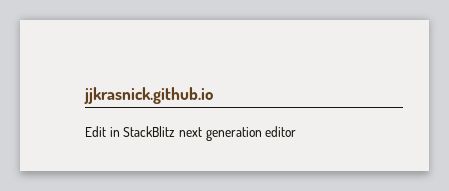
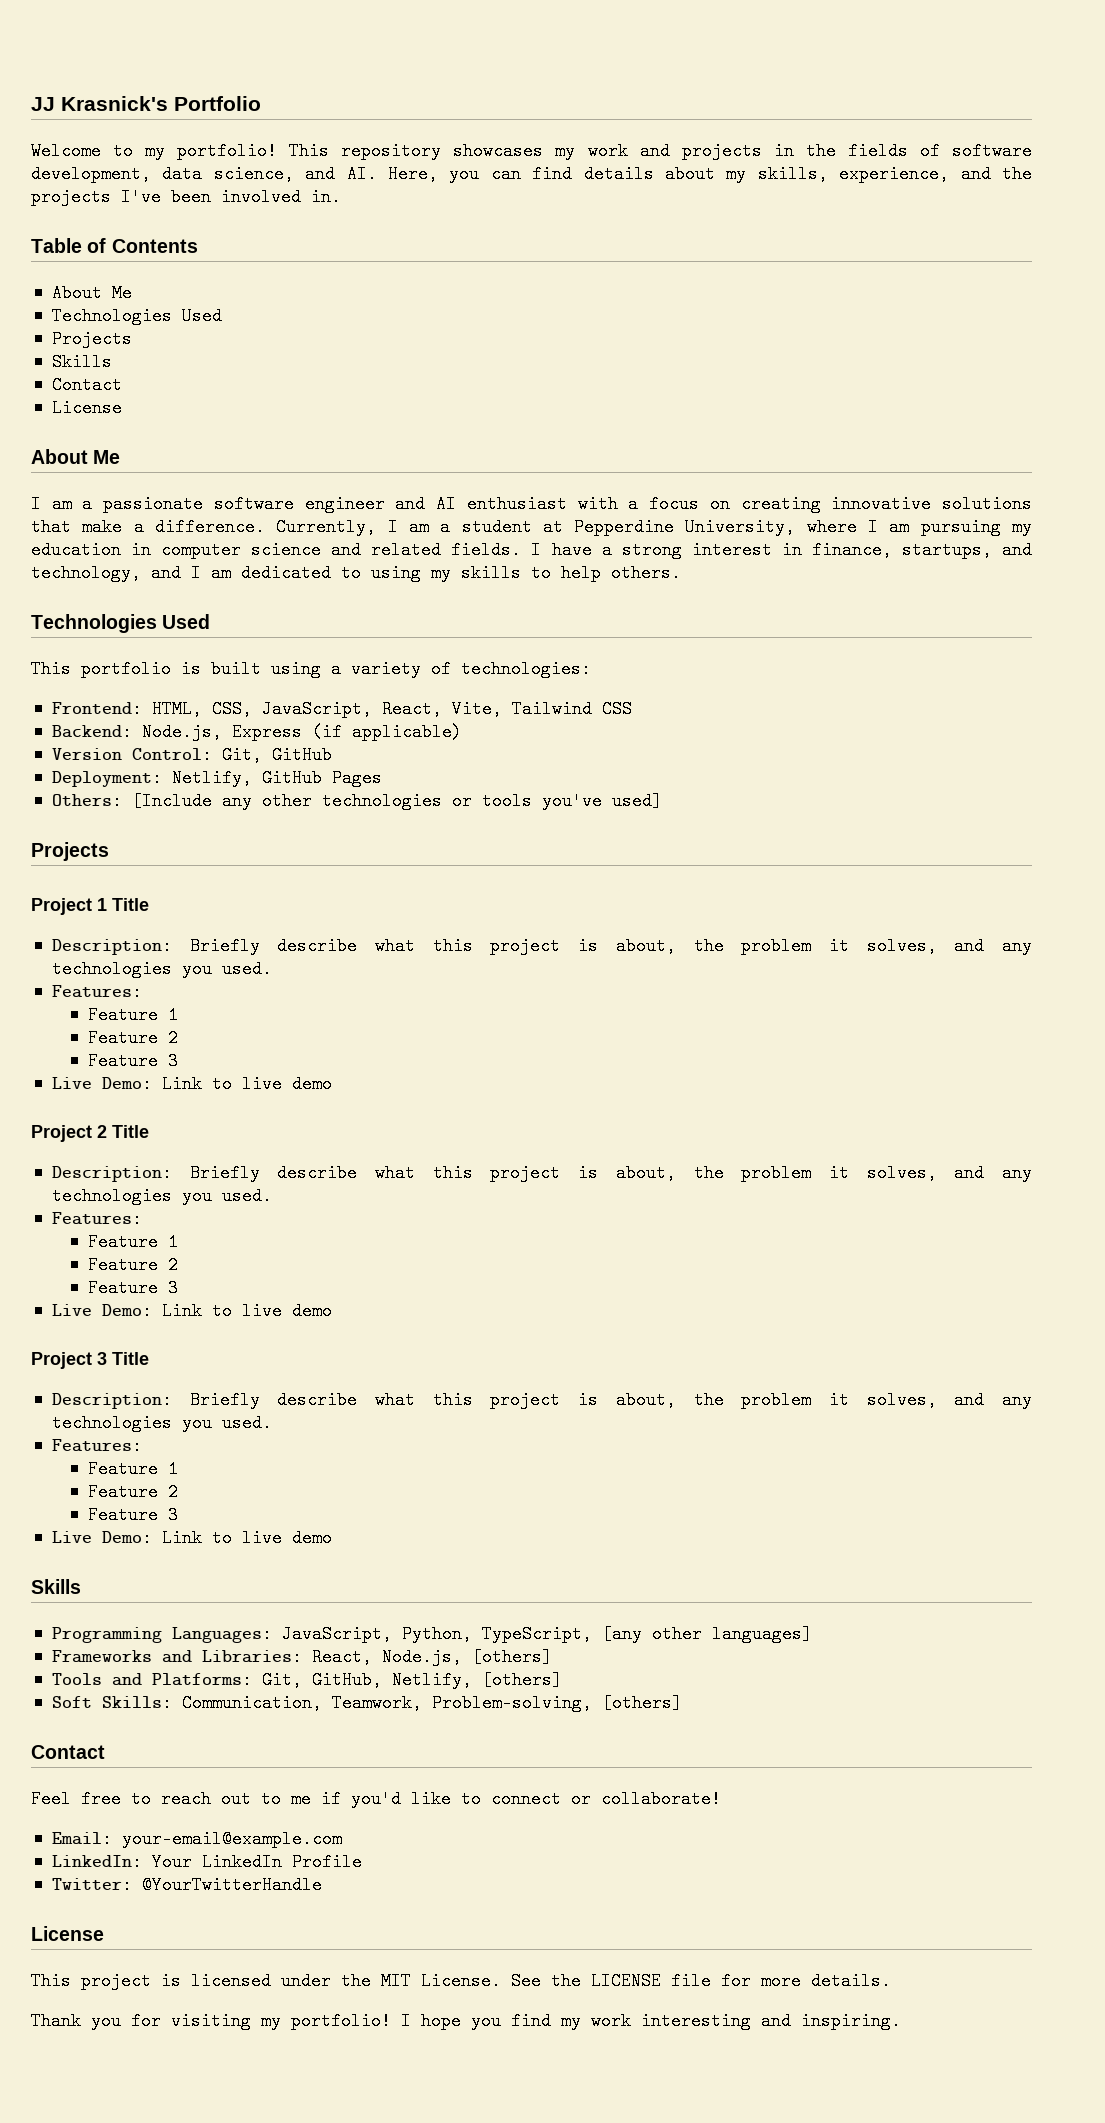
[84,87,213,104] [85,126,297,141] jjkrasnick.github.io // Edit in StackBlitz next generation editor -> [31,96,261,111] [31,142,1033,160] [31,165,1032,183] [31,188,341,206] [31,238,198,253] [51,284,132,302] [51,307,222,325] [51,330,132,348] [51,353,112,371] [51,376,122,394] [51,399,122,417] [31,449,121,464] [31,495,1032,513] [31,518,1032,536] [31,541,1033,559] [31,564,681,582] [31,614,211,633] [31,660,591,678] [51,700,632,718] [51,723,462,741] [51,746,332,764] [51,769,382,787] [51,792,662,810] [31,842,109,861] [31,898,149,915] [51,937,1033,955] [51,960,272,978] [51,983,142,1001] [88,1006,179,1024] [88,1029,179,1047] [88,1052,179,1070] [51,1075,332,1093] [31,1125,149,1142] [51,1164,1033,1182] [51,1187,272,1205] [51,1210,142,1228] [88,1233,179,1251] [88,1256,179,1274] [88,1279,179,1297] [51,1302,332,1320] [31,1352,149,1369] [51,1391,1033,1409] [51,1414,272,1432] [51,1437,142,1455] [88,1460,179,1478] [88,1483,179,1501] [88,1506,179,1524] [51,1529,332,1547] [31,1579,81,1594] [51,1625,812,1643] [51,1648,552,1666] [51,1671,562,1689] [51,1694,682,1712] [31,1745,105,1759] [31,1790,721,1808] [51,1830,342,1848] [51,1853,362,1871] [51,1876,322,1894] [31,1926,104,1941] [31,1972,891,1990] [31,2012,901,2030] JJ Krasnick's Portfolio // Welcome to my portfolio! This repository showcases my work and projects in the fields of software development, data science, and AI. Here, you can find details about my skills, experience, and the projects I've been involved in. // Table of Contents // About Me // Technologies Used // Projects // Skills // Contact // License // About Me // I am a passionate software engineer and AI enthusiast with a focus on creating innovative solutions that make a difference. Currently, I am a student at Pepperdine University, where I am pursuing my education in computer science and related fields. I have a strong interest in finance, startups, and technology, and I am dedicated to using my skills to help others. // Technologies Used // This portfolio is built using a variety of technologies: // Frontend: HTML, CSS, JavaScript, React, Vite, Tailwind CSS // Backend: Node.js, Express (if applicable) // Version Control: Git, GitHub // Deployment: Netlify, GitHub Pages // Others: [Include any other technologies or tools you've used] // Projects // Project 1 Title // Description: Briefly describe what this project is about, the problem it solves, and any technologies you used. // Features: // Feature 1 // Feature 2 // Feature 3 // Live Demo: Link to live demo // Project 2 Title // Description: Briefly describe what this project is about, the problem it solves, and any technologies you used. // Features: // Feature 1 // Feature 2 // Feature 3 // Live Demo: Link to live demo // Project 3 Title // Description: Briefly describe what this project is about, the problem it solves, and any technologies you used. // Features: // Feature 1 // Feature 2 // Feature 3 // Live Demo: Link to live demo // Skills // Programming Languages: JavaScript, Python, TypeScript, [any other languages] // Frameworks and Libraries: React, Node.js, [others] // Tools and Platforms: Git, GitHub, Netlify, [others] // Soft Skills: Communication, Teamwork, Problem-solving, [others] // Contact // Feel free to reach out to me if you'd like to connect or collaborate! // Email: your-email@example.com // LinkedIn: Your LinkedIn Profile // Twitter: @YourTwitterHandle // License // This project is licensed under the MIT License. See the LICENSE file for more details. // Thank you for visiting my portfolio! I hope you find my work interesting and inspiring.

